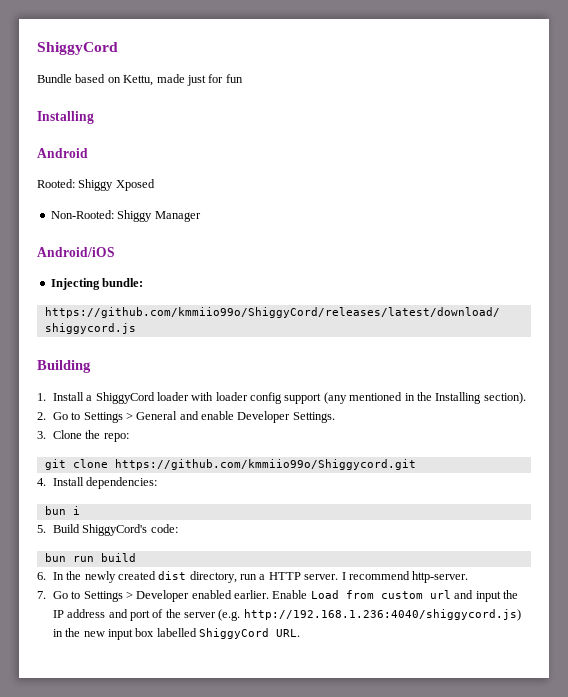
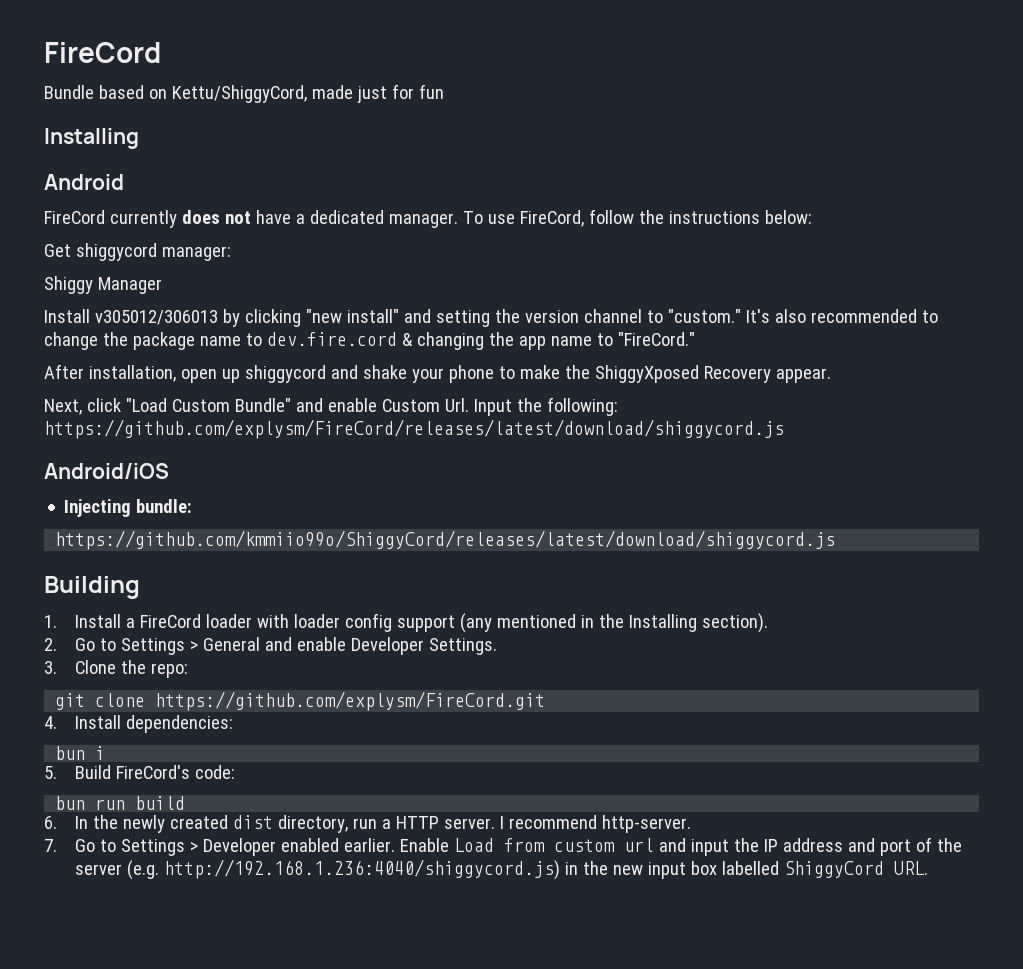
[37,42,118,55] ShiggyCord -> [44,42,161,63] FireCord
[123,75,154,86] Kettu, -> [171,85,307,103] Kettu/ShiggyCord,
[37,179,155,191] [50,210,201,222] Rooted: Shiggy Xposed // Non-Rooted: Shiggy Manager -> [44,209,812,228] [44,243,231,261] [44,276,162,294] [44,309,938,327] [44,332,695,350] [44,364,831,383] [44,397,618,416] [44,419,784,439] FireCord currently does not have a dedicated manager. To use FireCord, follow the instructions below: // Get shiggycord manager: // Shiggy Manager // Install v305012/306013 by clicking "new install" and setting the version channel to "custom." It's also recommended to change the package name to dev.fire.cord & changing the app name to "FireCord." // After installation, open up shiggycord and shake your phone to make the ShiggyXposed Recovery appear. // Next, click "Load Custom Bundle" and enable Custom Url. Input the following: https://github.com/explysm/FireCord/releases/latest/download/shiggycord.js
[95,392,155,404] ShiggyCord -> [140,614,202,628] FireCord
[114,459,416,470] https://github.com/kmmiio99o/Shiggycord.git -> [155,691,546,711] https://github.com/explysm/FireCord.git
[82,524,148,536] ShiggyCord's -> [116,765,191,779] FireCord's

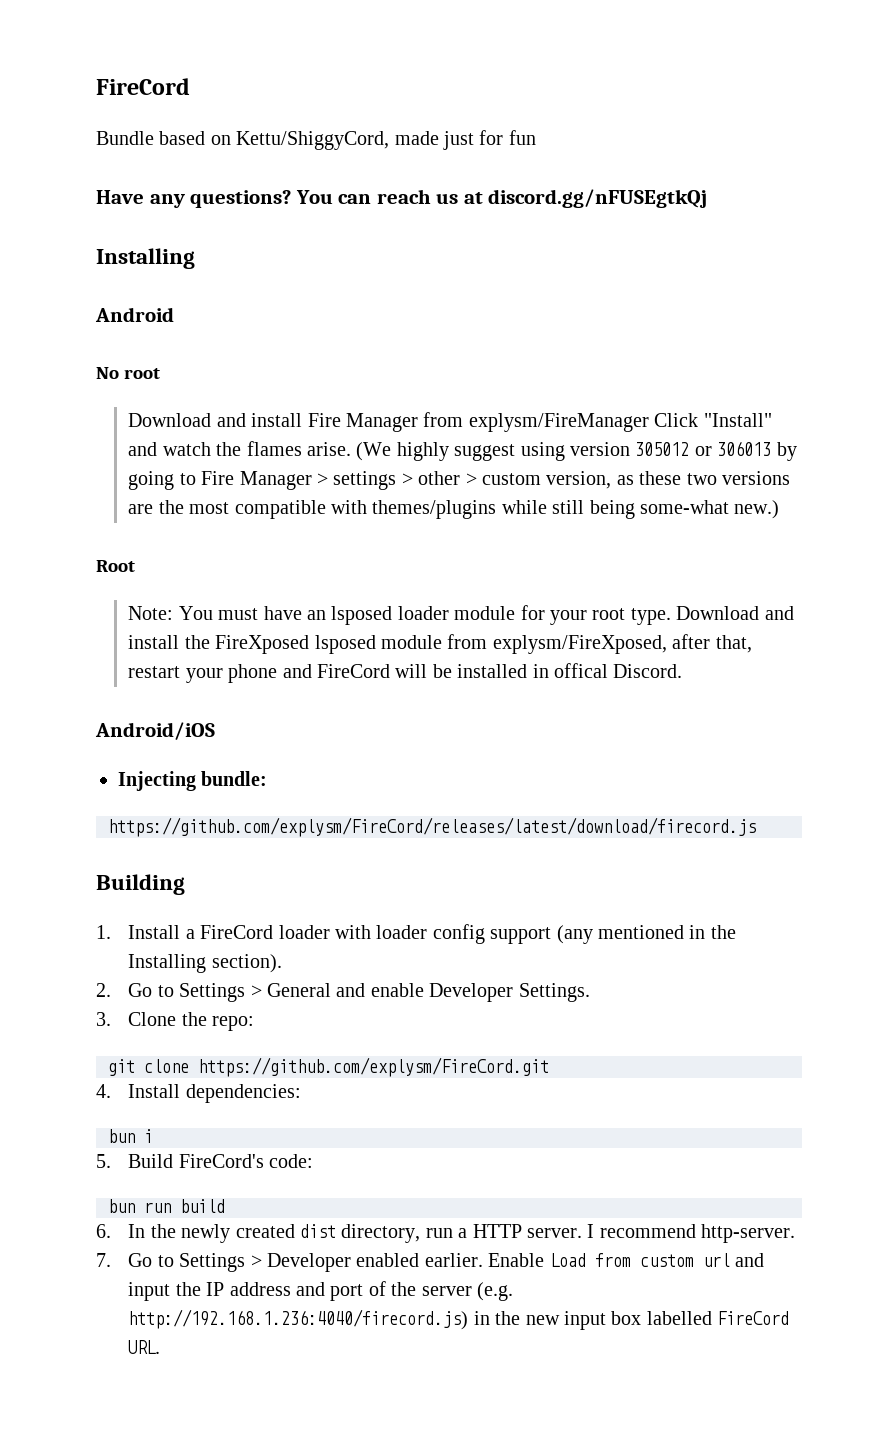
[44,128,139,149] [44,174,124,190] [44,209,812,228] [44,243,231,261] [44,276,162,294] [44,309,938,327] [44,332,695,350] [44,364,831,383] [44,397,618,416] [44,419,784,439] Installing // Android // FireCord currently does not have a dedicated manager. To use FireCord, follow the instructions below: // Get shiggycord manager: // Shiggy Manager // Install v305012/306013 by clicking "new install" and setting the version channel to "custom." It's also recommended to change the package name to dev.fire.cord & changing the app name to "FireCord." // After installation, open up shiggycord and shake your phone to make the ShiggyXposed Recovery appear. // Next, click "Load Custom Bundle" and enable Custom Url. Input the following: https://github.com/explysm/FireCord/releases/latest/download/shiggycord.js -> [96,189,708,208] [96,248,195,269] [95,307,174,322] [96,367,161,379] [128,412,772,432] [128,441,797,461] [128,471,791,490] [128,500,780,519] [96,560,135,572] [128,605,794,625] [128,634,752,654] [128,663,683,683] Have any questions? You can reach us at discord.gg/nFUSEgtkQj // Installing // Android // No root // Download and install Fire Manager from explysm/FireManager Click "Install" and watch the flames arise. (We highly suggest using version 305012 or 306013 by going to Fire Manager > settings > other > custom version, as these two versions are the most compatible with themes/plugins while still being some-what new.) // Root // Note: You must have an lsposed loader module for your root type. Download and install the FireXposed lsposed module from explysm/FireXposed, after that, restart your phone and FireCord will be installed in offical Discord.
[55,530,836,550] https://github.com/kmmiio99o/ShiggyCord/releases/latest/download/shiggycord.js -> [108,817,756,837] https://github.com/explysm/FireCord/releases/latest/download/firecord.js
[164,859,561,880] http://192.168.1.236:4040/shiggycord.js) -> [128,1309,469,1330] http://192.168.1.236:4040/firecord.js)
[784,861,885,878] ShiggyCord -> [717,1311,790,1325] FireCord

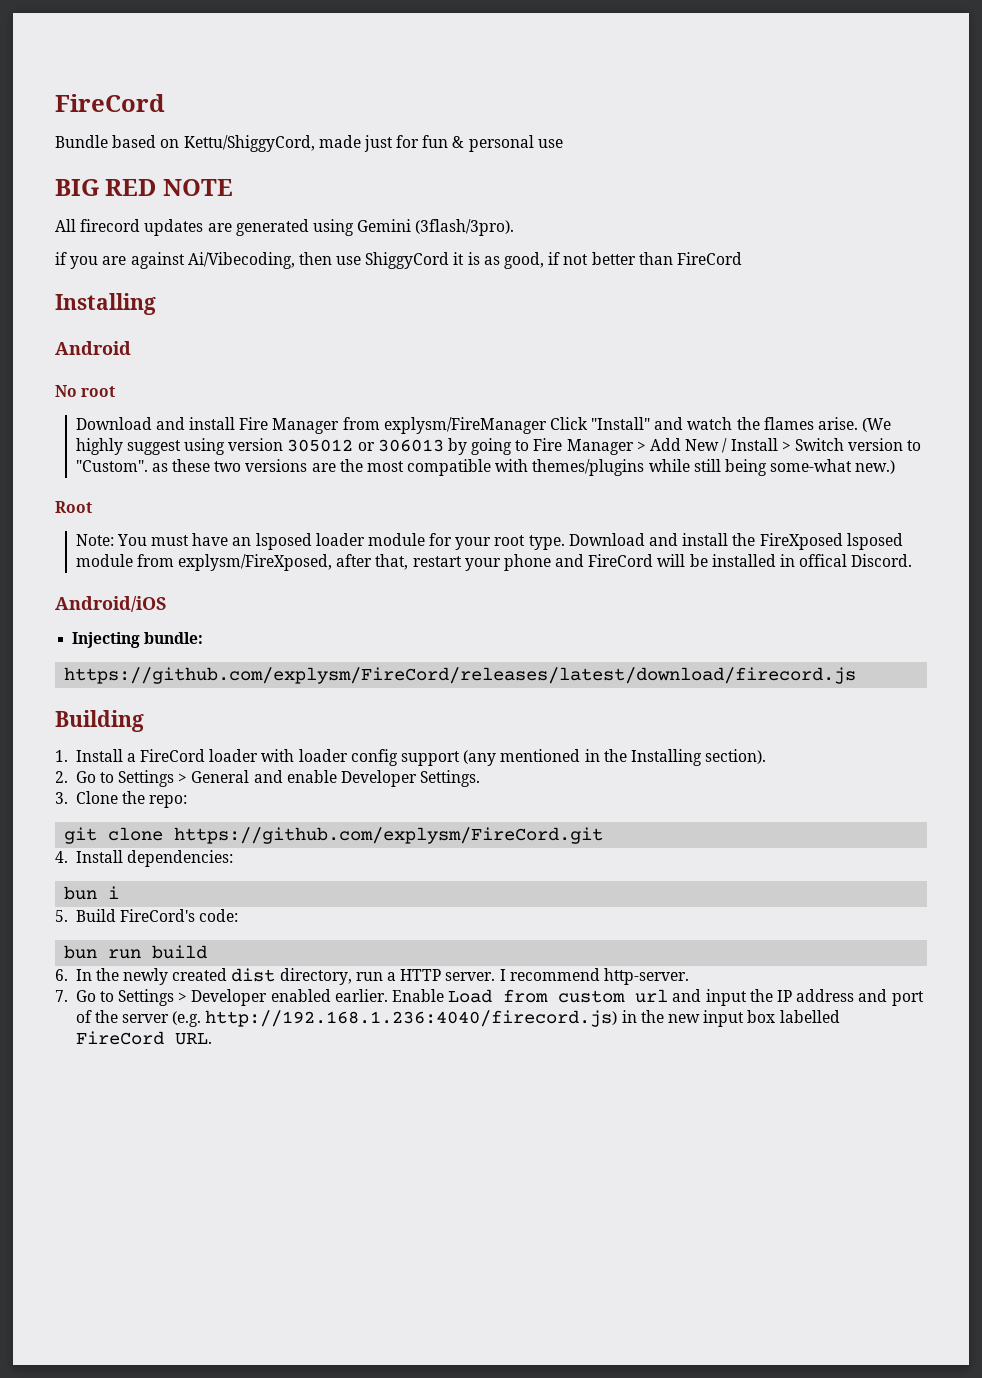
[96,189,708,208] // Have any questions? You can reach us at discord.gg/nFUSEgtkQj -> [452,135,563,152] [55,179,233,196] [55,219,515,236] [55,252,742,269] & personal use // BIG RED NOTE // All firecord updates are generated using Gemini (3flash/3pro). // if you are against Ai/Vibecoding, then use ShiggyCord it is as good, if not better than FireCord
[333,471,612,490] settings > other > custom version, -> [650,438,922,453] [75,460,148,472] Add New / Install > Switch version to "Custom".

